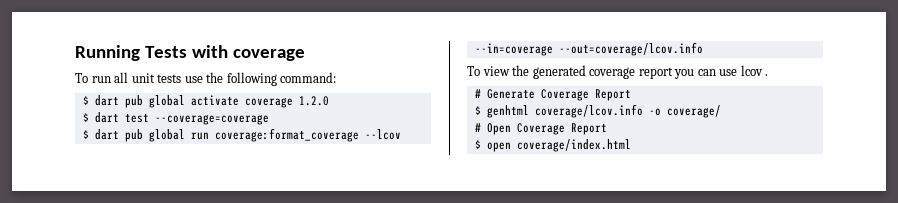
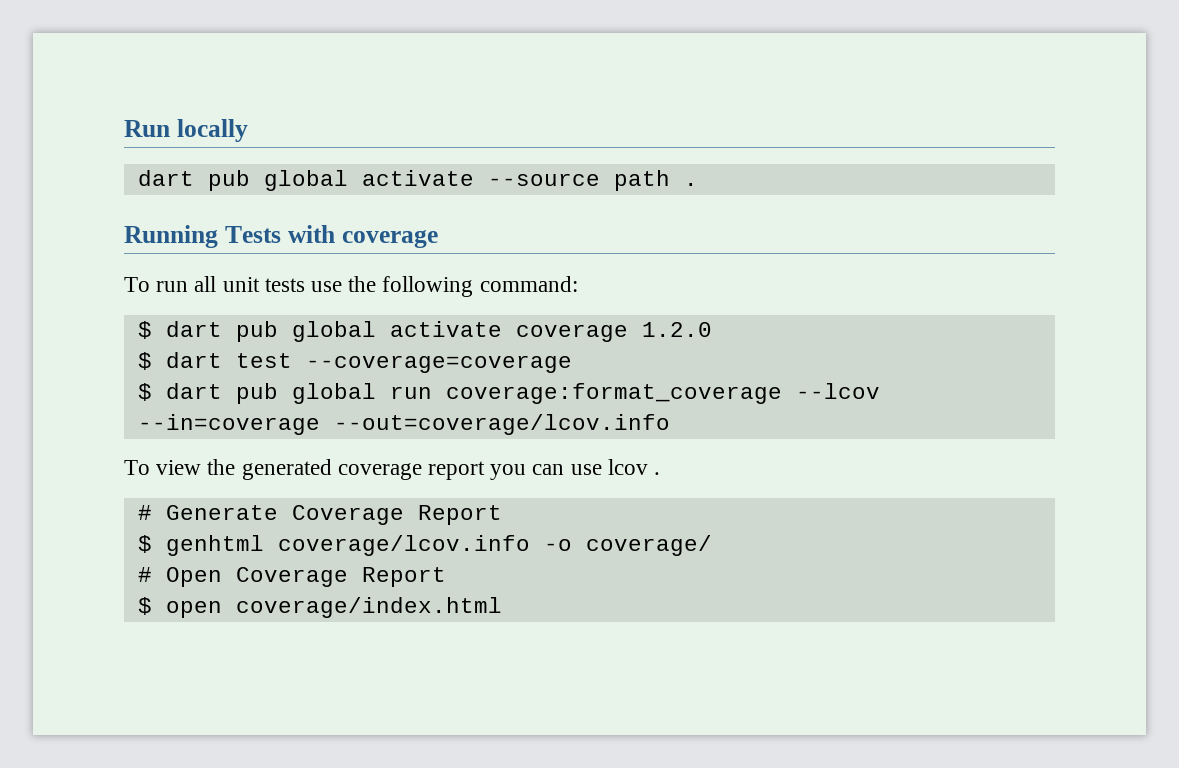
(75, 53) none -> [124,119,248,142] [137,170,698,191] Run locally // dart pub global activate --source path . //

